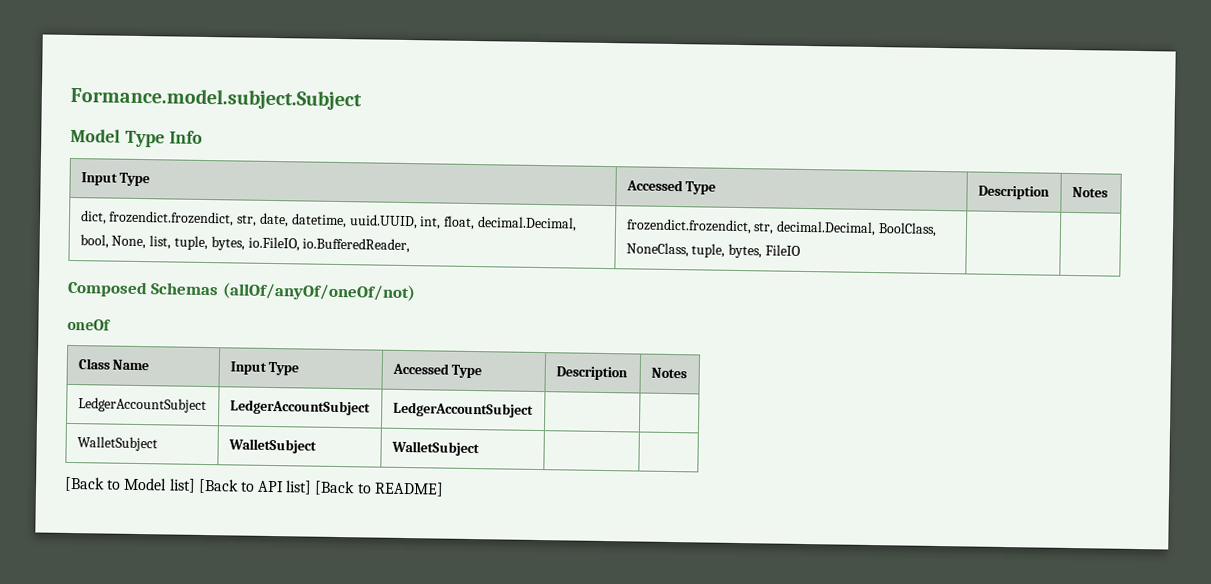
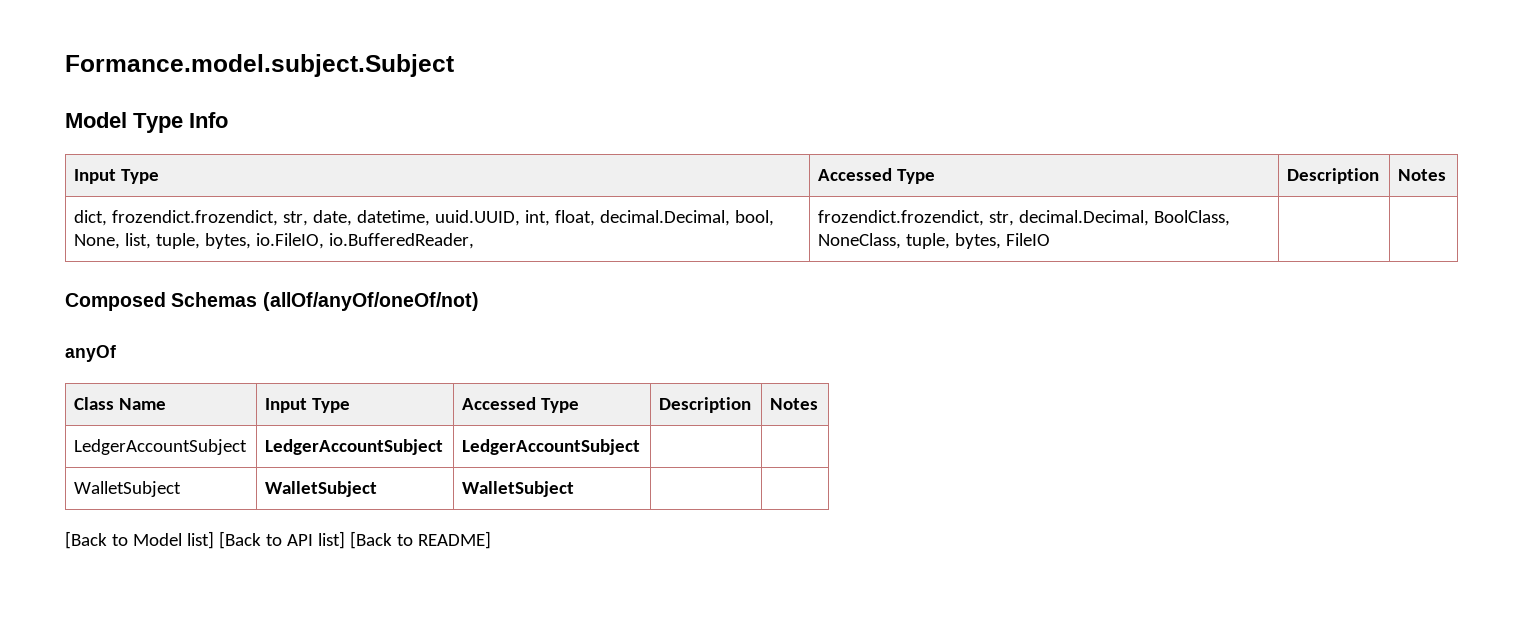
[67,318,111,331] oneOf -> [65,345,116,362] anyOf

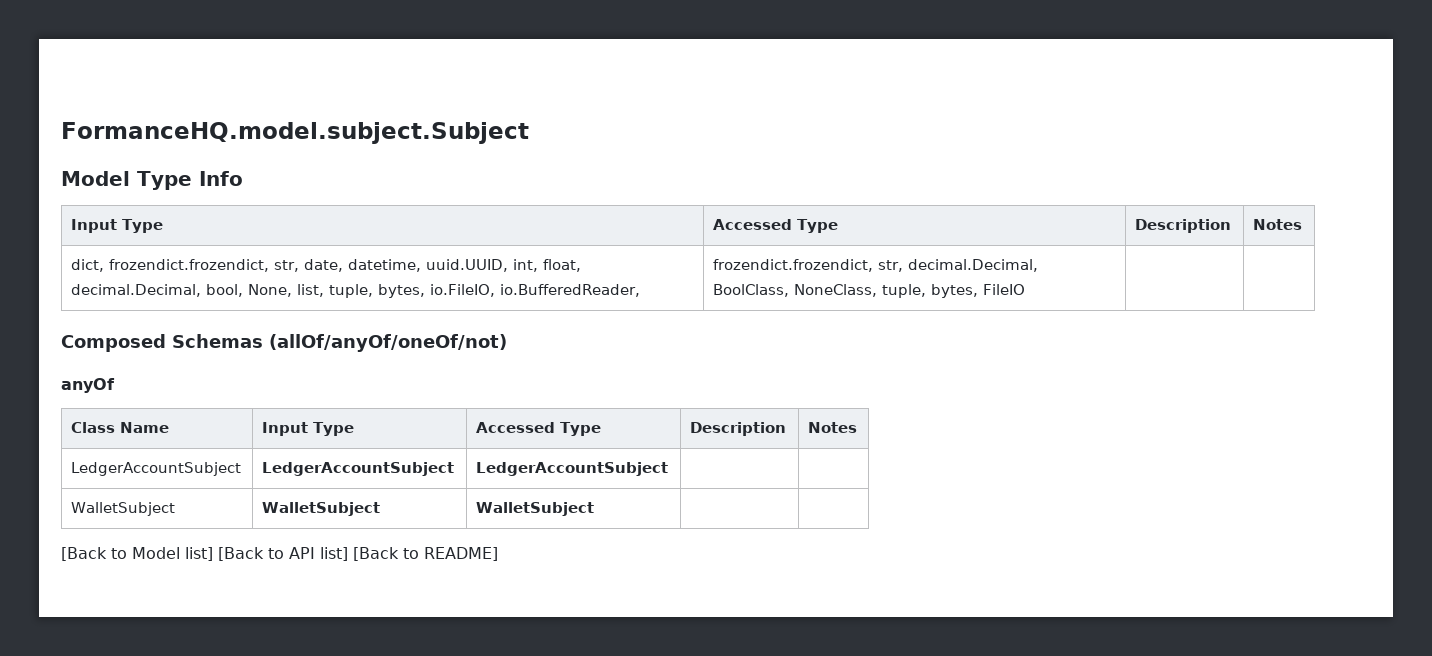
[65,54,454,77] Formance.model.subject.Subject -> [61,122,529,144] FormanceHQ.model.subject.Subject

